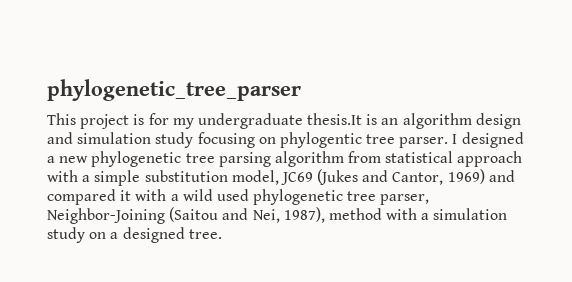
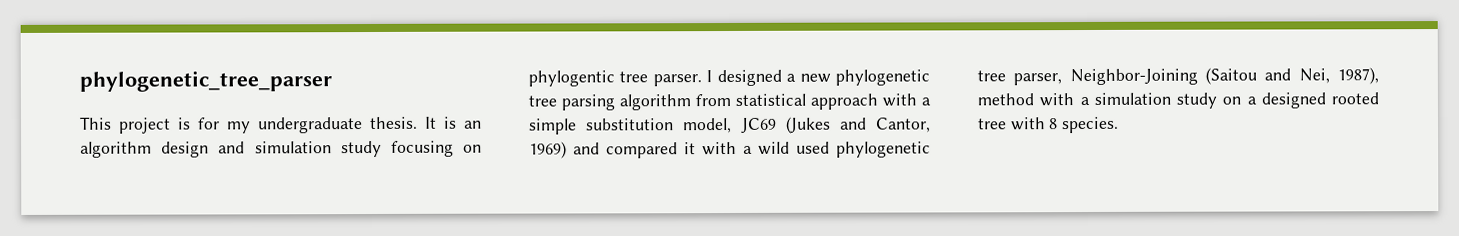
[307,113,363,125] thesis.It -> [369,116,437,130] thesis. It
[188,229,222,239] tree. -> [1331,92,1379,105] [978,116,1120,134] rooted tree with 8 species.

